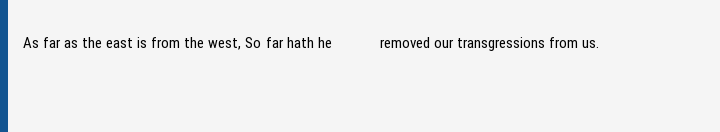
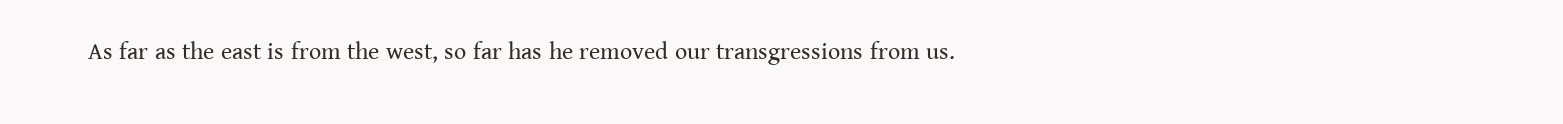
[245,37,314,48] So far hath -> [444,41,543,59] so far has

